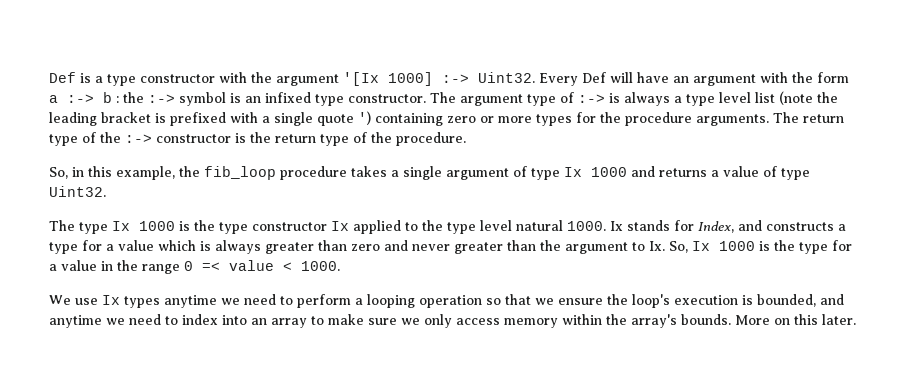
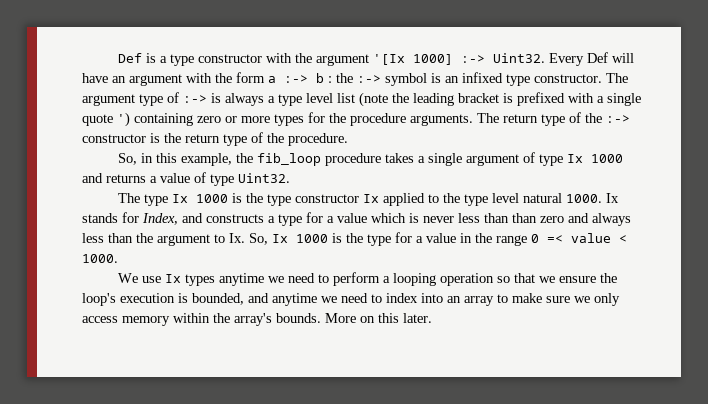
[215,240,314,254] always greater -> [423,213,509,223] never less than
[412,242,503,254] never greater -> [592,213,631,226] [82,233,104,243] always less

